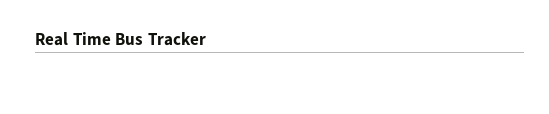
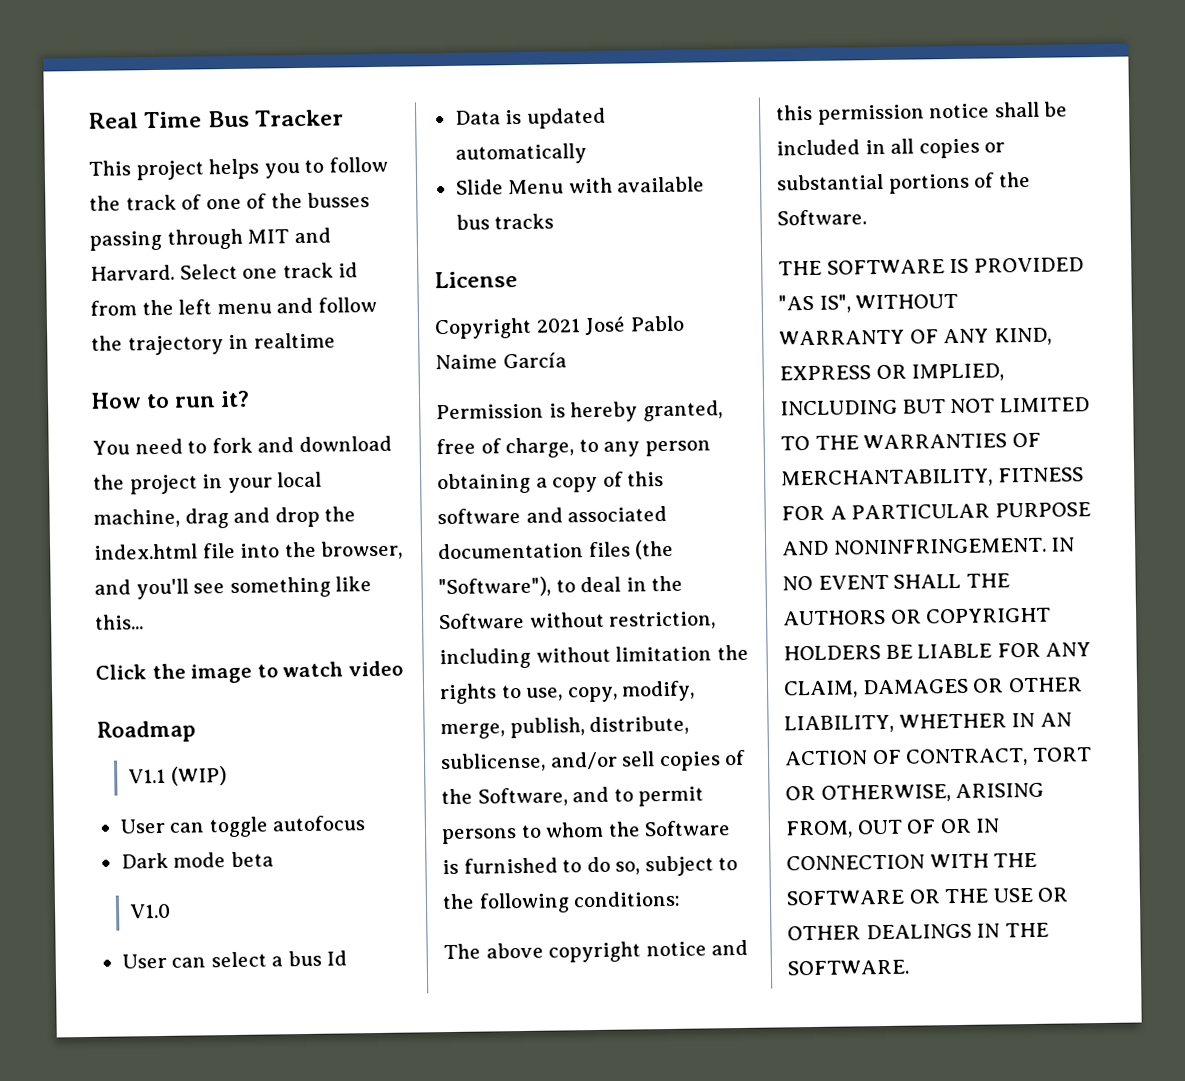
(206, 39) none -> [88,156,388,181] [89,192,371,211] [89,227,331,251] [90,262,359,281] [90,296,377,316] [91,332,336,356] [91,390,251,409] [92,435,392,455] [93,471,323,495] [93,506,357,529] [94,540,404,560] [94,576,373,600] [94,614,144,630] [95,660,403,684] [96,720,196,743] [128,766,227,786] [119,815,366,838] [120,851,274,869] [129,903,172,919] [121,950,348,969] [454,107,606,129] [454,143,587,165] [455,176,706,195] [455,213,555,230] [434,271,518,289] [434,315,685,340] [435,352,567,370] [436,400,723,423] [436,437,711,459] [437,471,665,495] [437,505,668,525] [438,539,675,560] [438,575,684,598] [439,611,717,630] [439,644,749,670] [439,680,696,705] [440,715,690,740] [440,749,747,773] [441,786,705,807] [441,820,732,845] [442,855,739,877] [442,890,682,914] [443,939,749,963] [776,101,1069,125] [776,138,1006,159] [776,171,1031,194] [777,209,867,226] [778,257,1084,276] [778,293,959,313] [779,327,1052,346] [779,363,1005,382] [780,397,1090,416] [780,432,1041,451] [781,467,1084,489] [781,502,1091,521] [782,537,1076,556] [782,573,1010,591] [782,607,1052,626] [783,642,1092,661] [783,677,1083,699] [784,712,1072,734] [784,747,1092,767] [785,782,1045,803] [785,818,1001,839] [786,852,1038,871] [786,887,1070,906] [787,922,1049,941] [787,959,910,976] // This project helps you to follow the track of one of the busses passing through MIT and Harvard. Select one track id from the left menu and follow the trajectory in realtime // How to run it? // You need to fork and download the project in your local machine, drag and drop the index.html file into the browser, and you'll see something like this... // Click the image to watch video // Roadmap // V1.1 (WIP) // User can toggle autofocus // Dark mode beta // V1.0 // User can select a bus Id // Data is updated automatically // Slide Menu with available bus tracks // License // Copyright 2021 José Pablo Naime García // Permission is hereby granted, free of charge, to any person obtaining a copy of this software and associated documentation files (the "Software"), to deal in the Software without restriction, including without limitation the rights to use, copy, modify, merge, publish, distribute, sublicense, and/or sell copies of the Software, and to permit persons to whom the Software is furnished to do so, subject to the following conditions: // The above copyright notice and this permission notice shall be included in all copies or substantial portions of the Software. // THE SOFTWARE IS PROVIDED "AS IS", WITHOUT WARRANTY OF ANY KIND, EXPRESS OR IMPLIED, INCLUDING BUT NOT LIMITED TO THE WARRANTIES OF MERCHANTABILITY, FITNESS FOR A PARTICULAR PURPOSE AND NONINFRINGEMENT. IN NO EVENT SHALL THE AUTHORS OR COPYRIGHT HOLDERS BE LIABLE FOR ANY CLAIM, DAMAGES OR OTHER LIABILITY, WHETHER IN AN ACTION OF CONTRACT, TORT OR OTHERWISE, ARISING FROM, OUT OF OR IN CONNECTION WITH THE SOFTWARE OR THE USE OR OTHER DEALINGS IN THE SOFTWARE.

